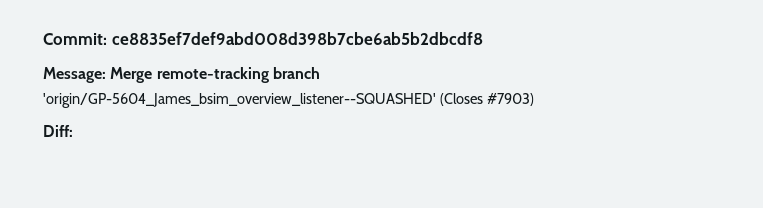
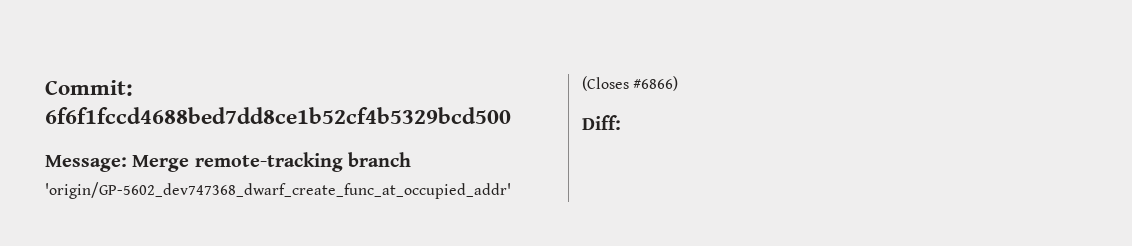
[111,32,483,45] ce8835ef7def9abd008d398b7cbe6ab5b2dbcdf8 -> [45,107,511,124] 6f6f1fccd4688bed7dd8ce1b52cf4b5329bcd500
[43,93,534,108] 'origin/GP-5604_James_bsim_overview_listener--SQUASHED' (Closes #7903) -> [45,182,511,199] [582,76,679,91] 'origin/GP-5602_dev747368_dwarf_create_func_at_occupied_addr' (Closes #6866)

